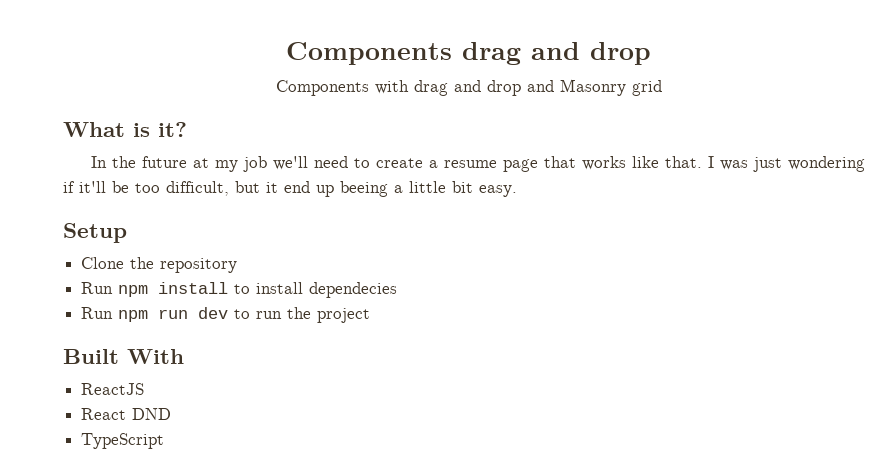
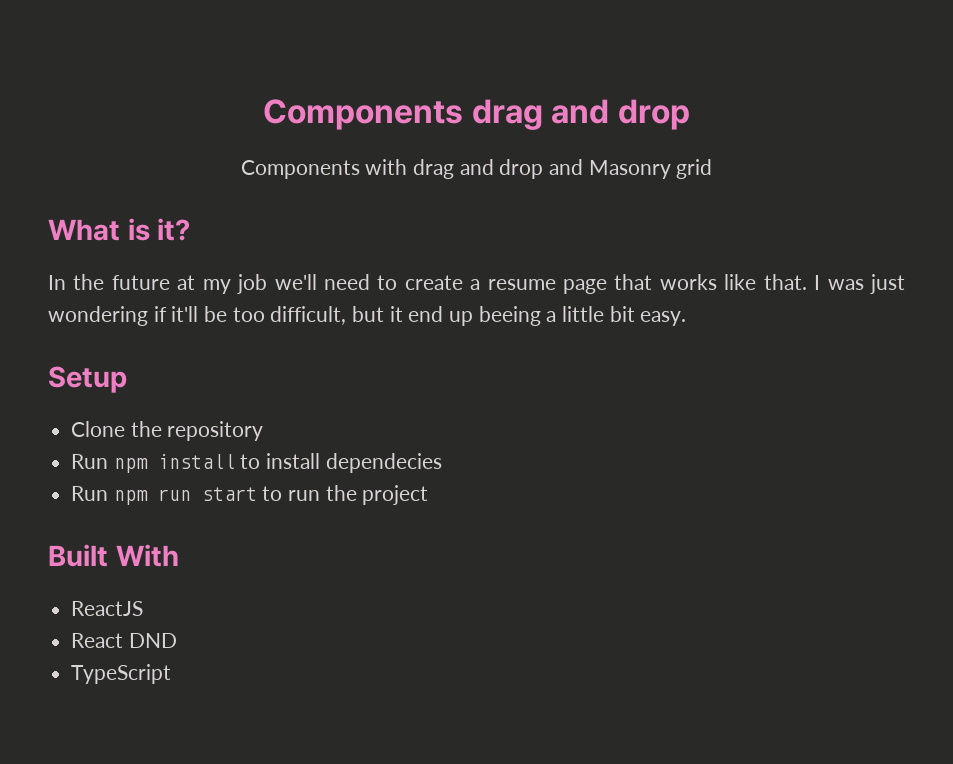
[198,307,229,319] dev -> [201,487,257,501] start

